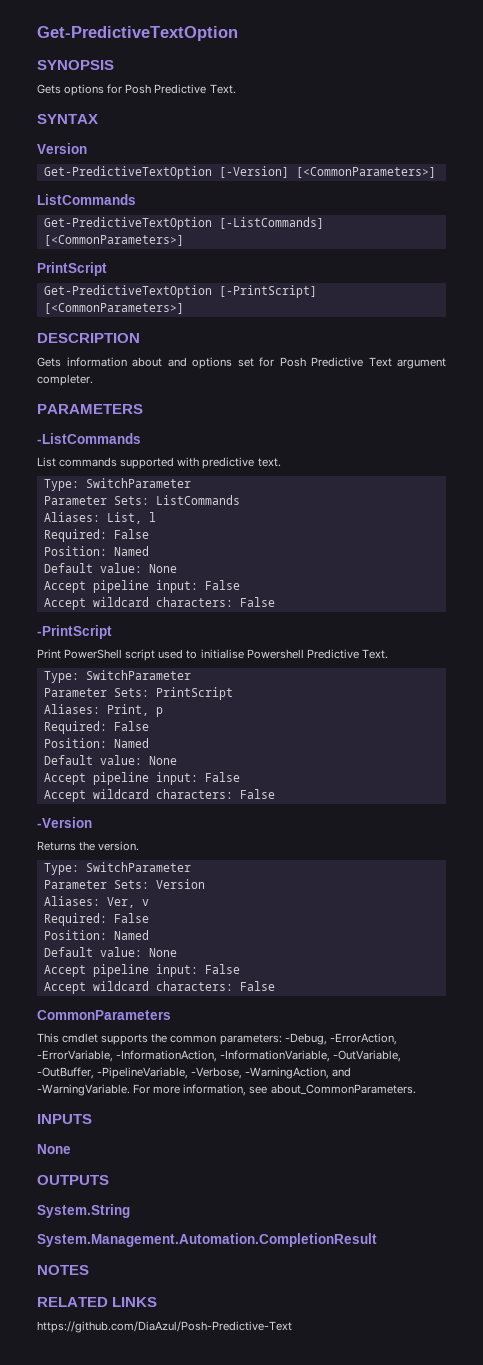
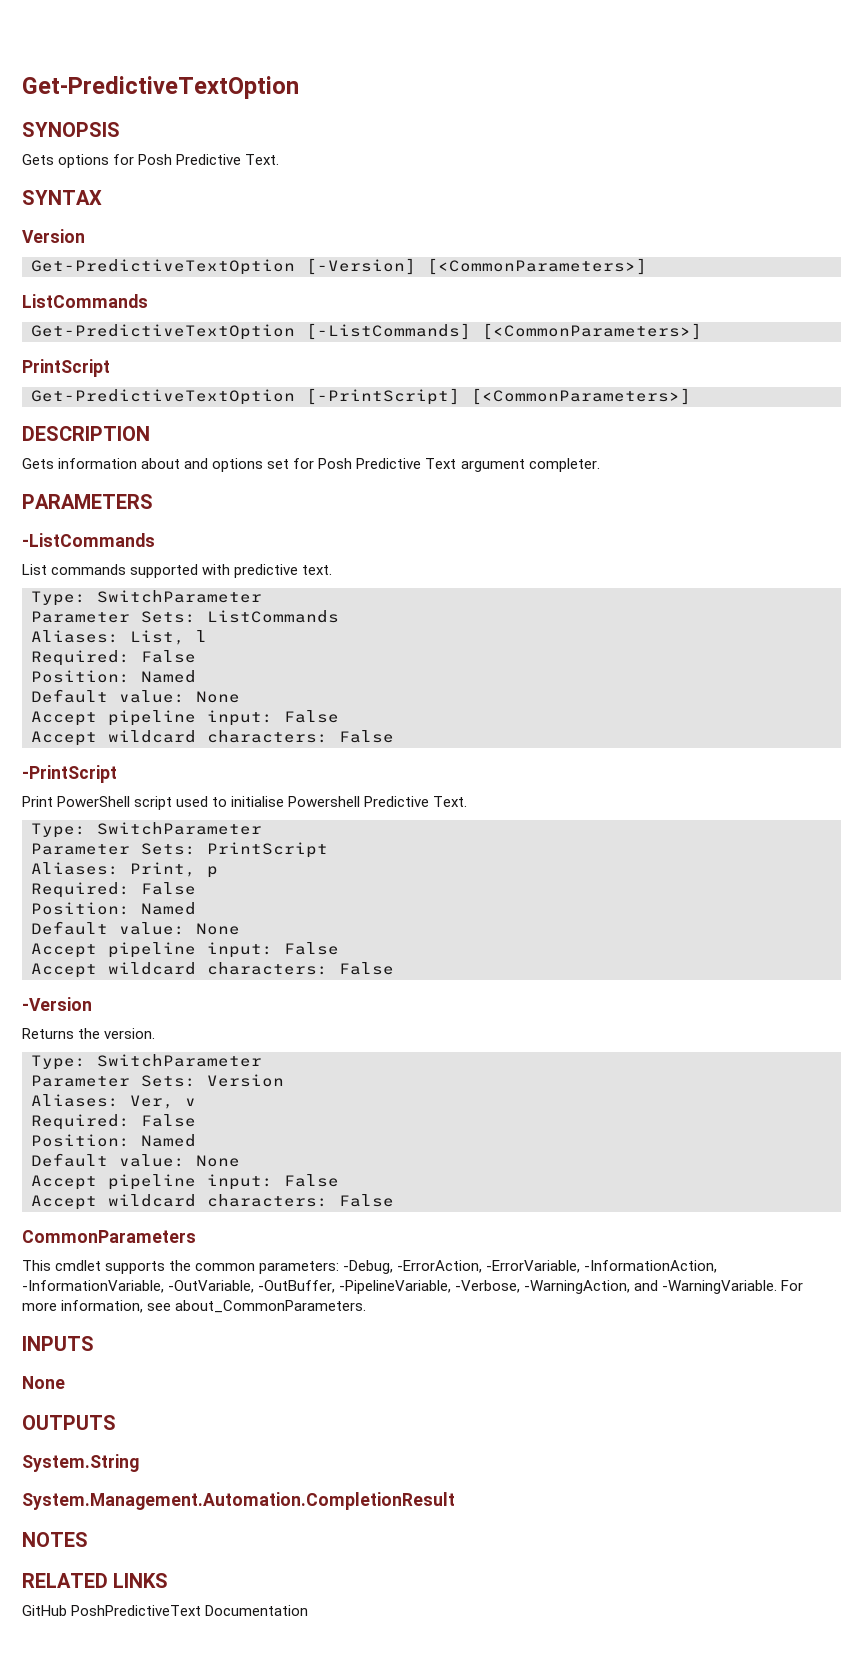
[37,1321,292,1333] https://github.com/DiaAzul/Posh-Predictive-Text -> [22,1605,309,1616] GitHub PoshPredictiveText Documentation

